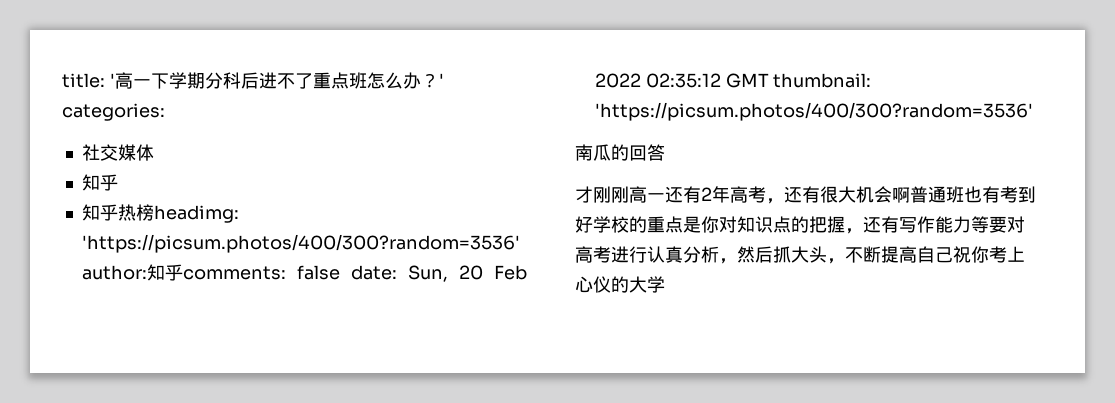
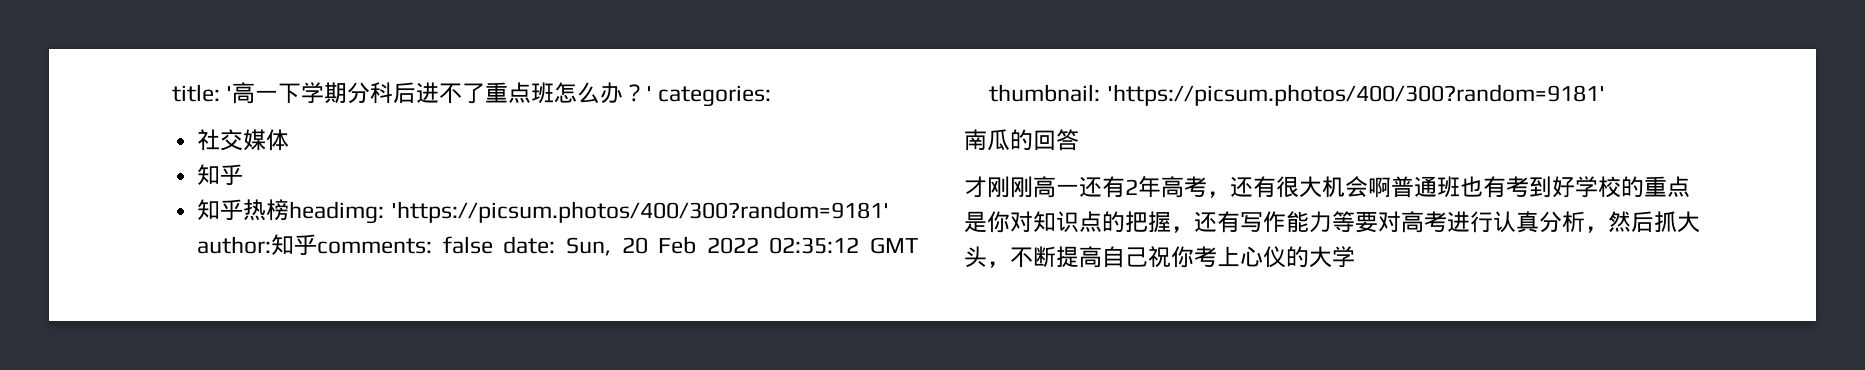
[81,234,520,253] 'https://picsum.photos/400/300?random=3536' -> [390,201,889,223] 'https://picsum.photos/400/300?random=9181'
[594,102,1033,121] 'https://picsum.photos/400/300?random=3536' -> [1106,84,1605,106] 'https://picsum.photos/400/300?random=9181'

